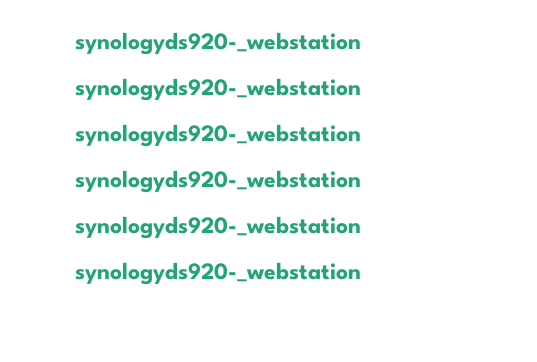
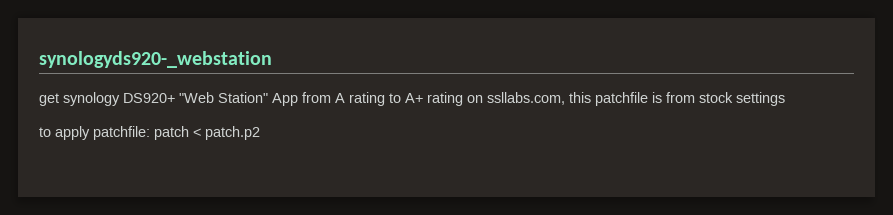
[75,32,361,55] [75,78,361,101] [75,124,361,147] [75,170,361,193] [75,216,361,239] [75,262,361,285] synologyds920-_webstation // synologyds920-_webstation // synologyds920-_webstation // synologyds920-_webstation // synologyds920-_webstation // synologyds920-_webstation -> [39,51,272,68] [39,92,785,106] [39,126,260,140] synologyds920-_webstation // get synology DS920+ "Web Station" App from A rating to A+ rating on ssllabs.com, this patchfile is from stock settings // to apply patchfile: patch < patch.p2

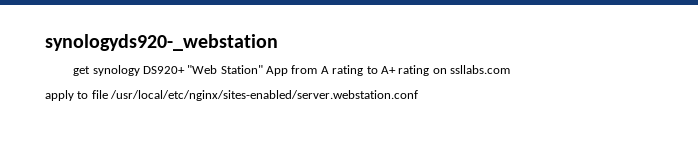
[487,92,785,106] [39,126,260,140] ssllabs.com, this patchfile is from stock settings // to apply patchfile: patch < patch.p2 -> [450,65,511,74] [45,90,419,101] ssllabs.com // apply to file /usr/local/etc/nginx/sites-enabled/server.webstation.conf

